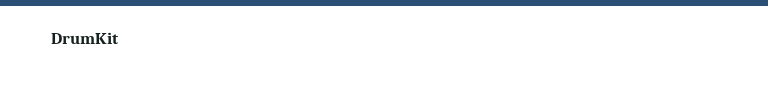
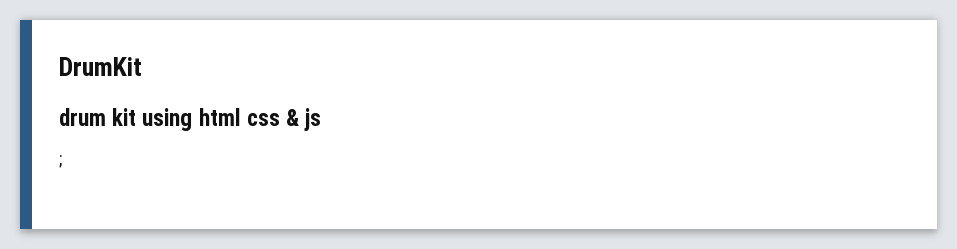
(119, 38) none -> [59,108,322,131] [59,155,62,168] // drum kit using html css & js // ;

